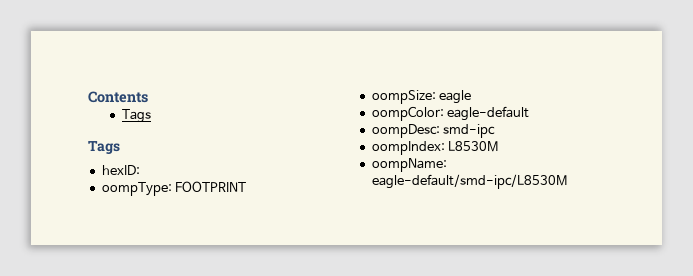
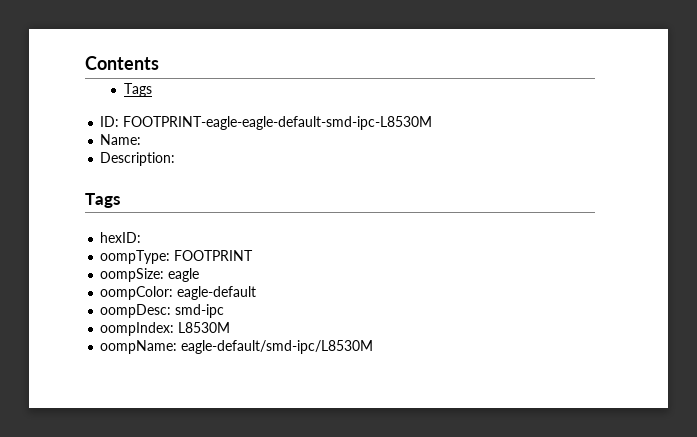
(151, 116) none -> [100,116,433,130] [100,134,142,145] [100,152,176,166] // ID: FOOTPRINT-eagle-eagle-default-smd-ipc-L8530M // Name: // Description:

